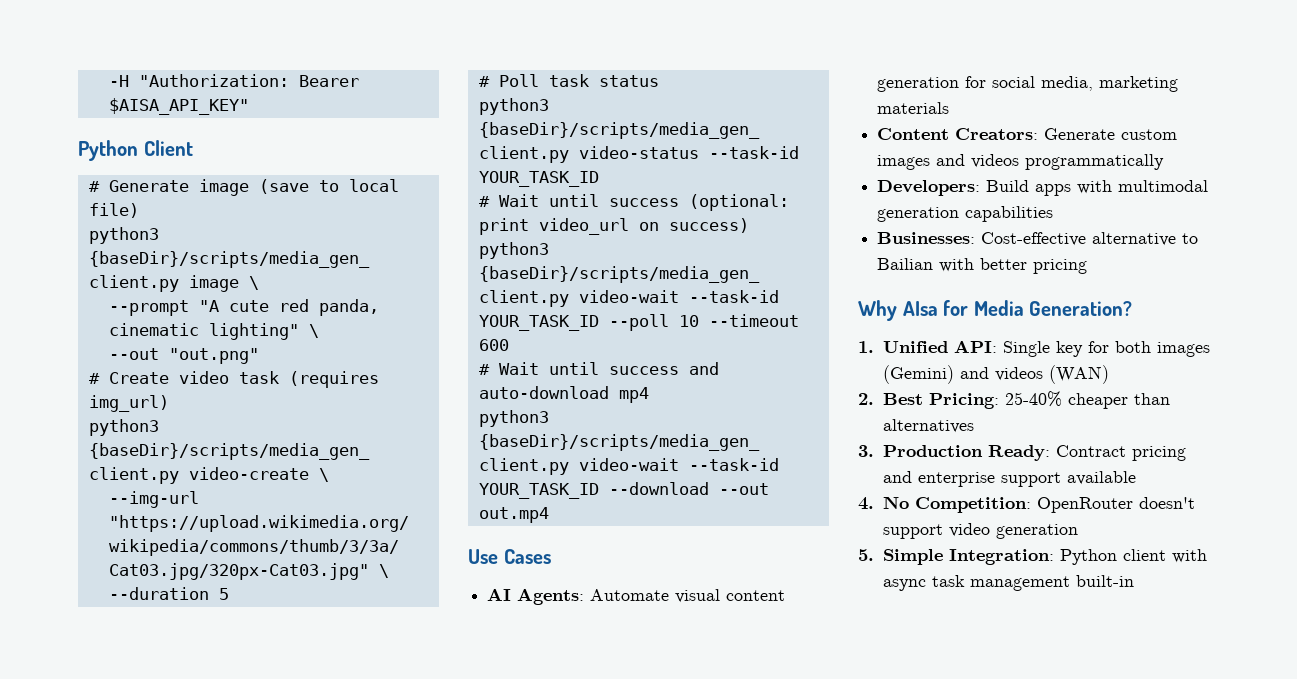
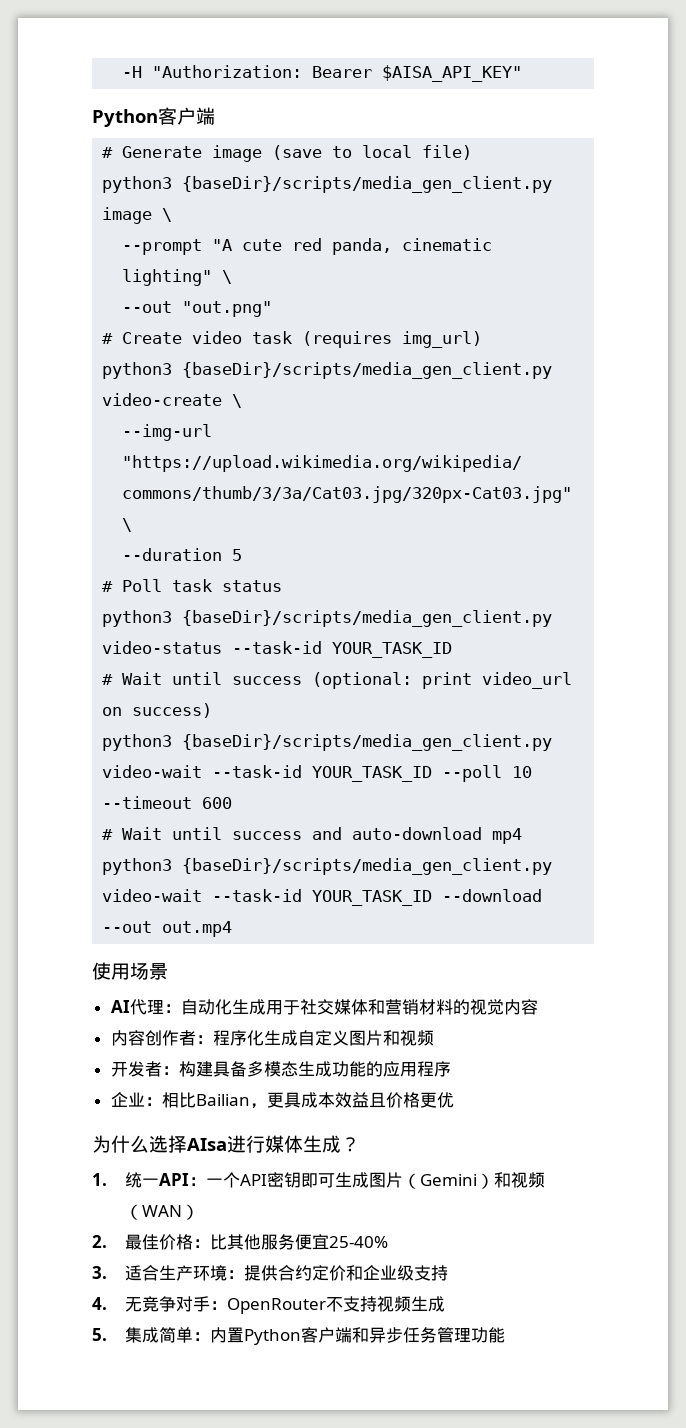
[143,140,193,156] Client -> [158,107,215,125] 客户端
[468,549,551,564] Use Cases -> [92,962,168,980] 使用场景
[517,588,786,605] [877,76,1179,92] [877,102,950,114] [877,128,1178,140] [877,154,1165,170] [877,180,1209,196] [877,206,1054,222] [877,232,1199,246] [877,258,1088,274] [858,300,1133,321] [858,340,1210,357] [882,365,1109,384] [858,391,1170,409] [882,419,974,433] [858,445,1186,461] [882,471,1136,487] [858,496,1195,513] [882,523,1078,539] [858,549,1207,565] [882,575,1134,591] Agents: Automate visual content generation for social media, marketing materials // Content Creators: Generate custom images and videos programmatically // Developers: Build apps with multimodal generation capabilities // Businesses: Cost-effective alternative to Bailian with better pricing // Why AIsa for Media Generation? // 1. Unified API: Single key for both images (Gemini) and videos (WAN) // 2. Best Pricing: 25-40% cheaper than alternatives // 3. Production Ready: Contract pricing and enterprise support available // 4. No Competition: OpenRouter doesn't support video generation // 5. Simple Integration: Python client with async task management built-in -> [129,999,538,1015] [110,1030,434,1046] [110,1061,451,1077] [110,1092,454,1109] [92,1135,360,1153] [92,1172,545,1189] [124,1204,199,1220] [92,1234,388,1250] [92,1265,448,1281] [92,1296,445,1314] [92,1327,505,1345] 代理：自动化生成用于社交媒体和营销材料的视觉内容 // 内容创作者：程序化生成自定义图片和视频 // 开发者：构建具备多模态生成功能的应用程序 // 企业：相比Bailian，更具成本效益且价格更优 // 为什么选择AIsa进行媒体生成？ // 1.统一API：一个API密钥即可生成图片（Gemini）和视频（WAN） // 2.最佳价格：比其他服务便宜25-40% // 3.适合生产环境：提供合约定价和企业级支持 // 4.无竞争对手：OpenRouter不支持视频生成 // 5.集成简单：内置Python客户端和异步任务管理功能

